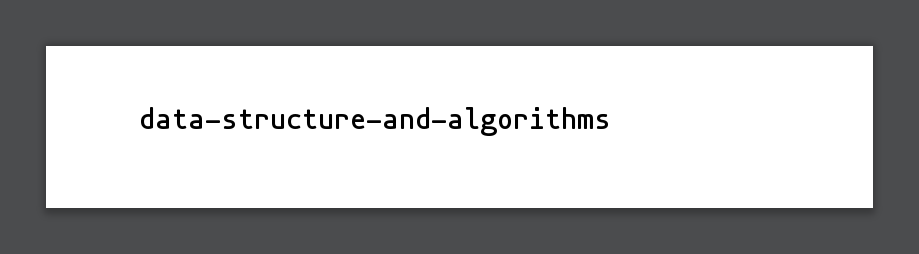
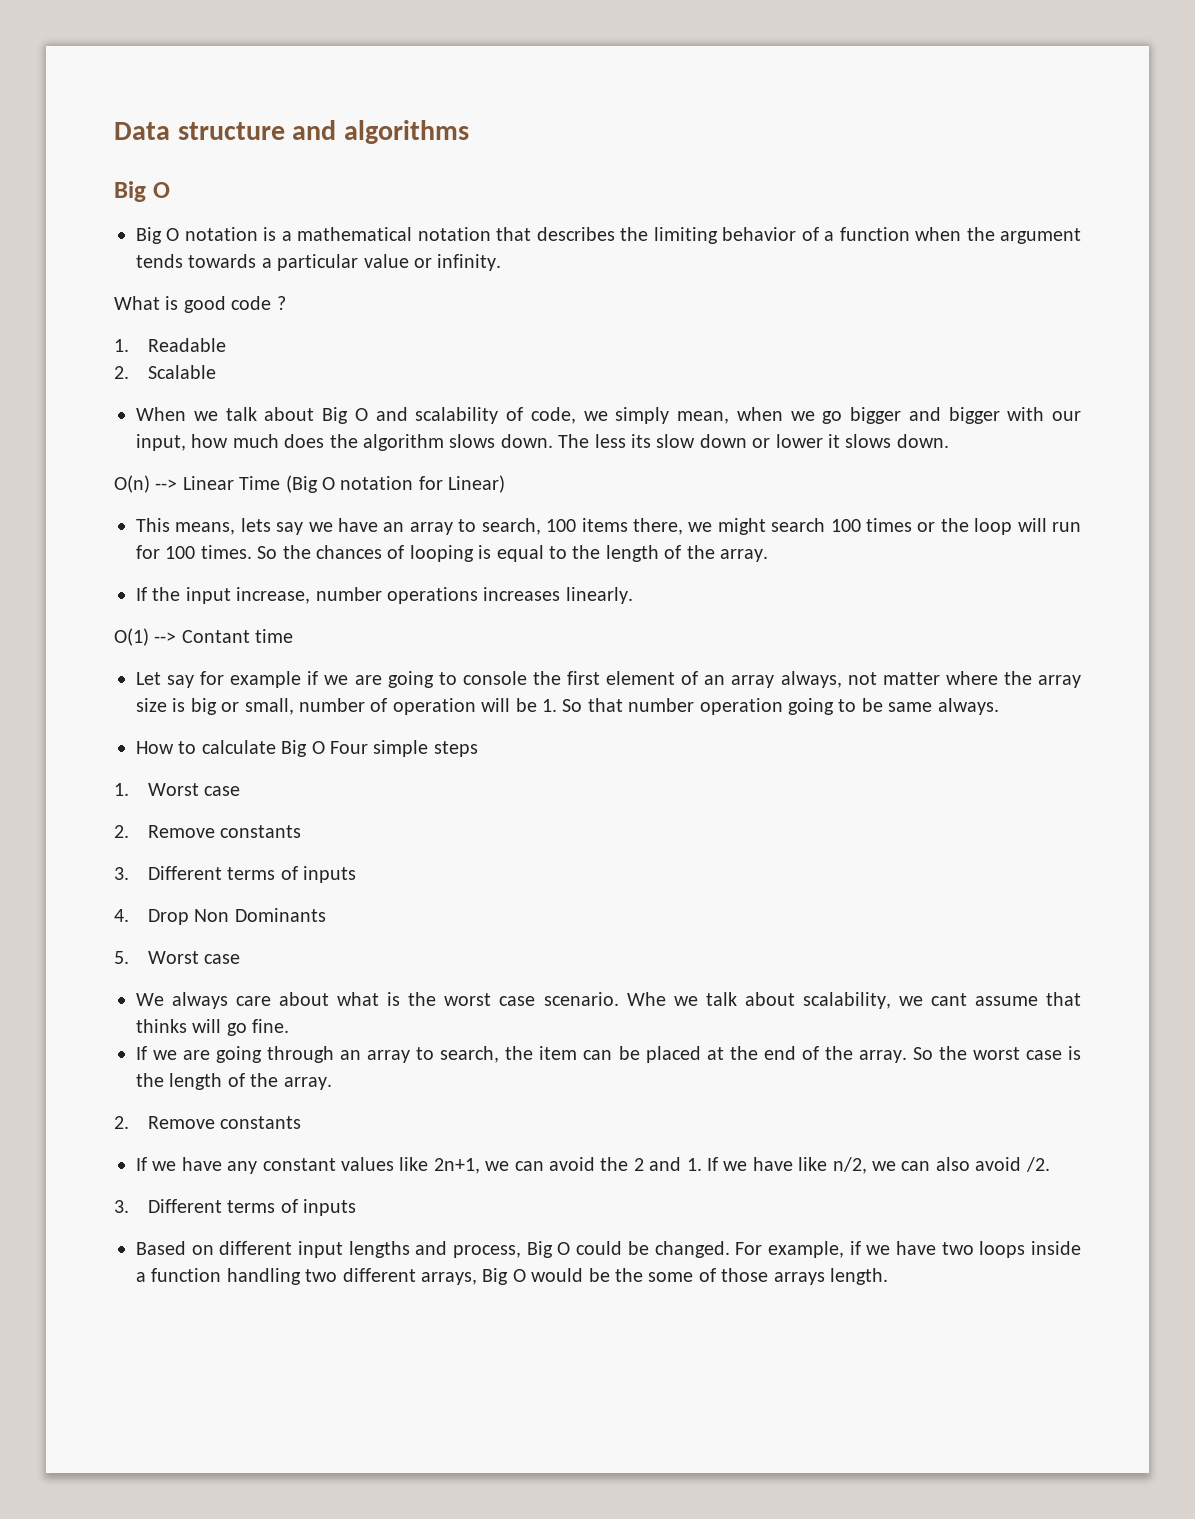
[139,107,611,136] data-structure-and-algorithms -> [114,120,469,144] [114,181,170,202] [136,227,1081,244] [136,254,502,271] [114,296,286,313] [114,338,227,352] [114,365,217,379] [136,407,1081,424] [136,434,949,451] [114,475,506,493] [136,518,1081,535] [136,545,768,562] [136,587,633,604] [114,628,294,646] [136,671,1081,688] [136,698,999,715] [136,740,478,757] [114,783,241,796] [114,825,302,838] [114,866,357,883] [114,908,326,925] [114,951,241,964] [136,992,1081,1009] [136,1019,290,1036] [136,1046,1081,1063] [136,1073,332,1090] [114,1116,302,1129] [136,1157,1050,1174] [114,1199,357,1216] [136,1241,1082,1258] [136,1268,888,1285] Data structure and algorithms // Big O // Big O notation is a mathematical notation that describes the limiting behavior of a function when the argument tends towards a particular value or infinity. // What is good code ? // 1. Readable // 2. Scalable // When we talk about Big O and scalability of code, we simply mean, when we go bigger and bigger with our input, how much does the algorithm slows down. The less its slow down or lower it slows down. // O(n) --> Linear Time (Big O notation for Linear) // This means, lets say we have an array to search, 100 items there, we might search 100 times or the loop will run for 100 times. So the chances of looping is equal to the length of the array. // If the input increase, number operations increases linearly. // O(1) --> Contant time // Let say for example if we are going to console the first element of an array always, not matter where the array size is big or small, number of operation will be 1. So that number operation going to be same always. // How to calculate Big O Four simple steps // 1. Worst case // 2. Remove constants // 3. Different terms of inputs // 4. Drop Non Dominants // 5. Worst case // We always care about what is the worst case scenario. Whe we talk about scalability, we cant assume that thinks will go fine. // If we are going through an array to search, the item can be placed at the end of the array. So the worst case is the length of the array. // 2. Remove constants // If we have any constant values like 2n+1, we can avoid the 2 and 1. If we have like n/2, we can also avoid /2. // 3. Different terms of inputs // Based on different input lengths and process, Big O could be changed. For example, if we have two loops inside a function handling two different arrays, Big O would be the some of those arrays length.

